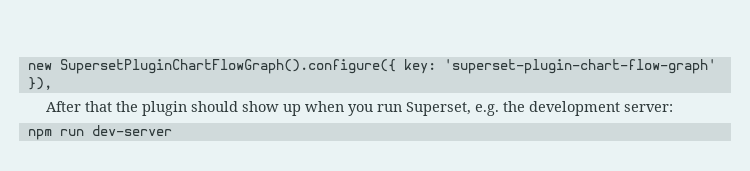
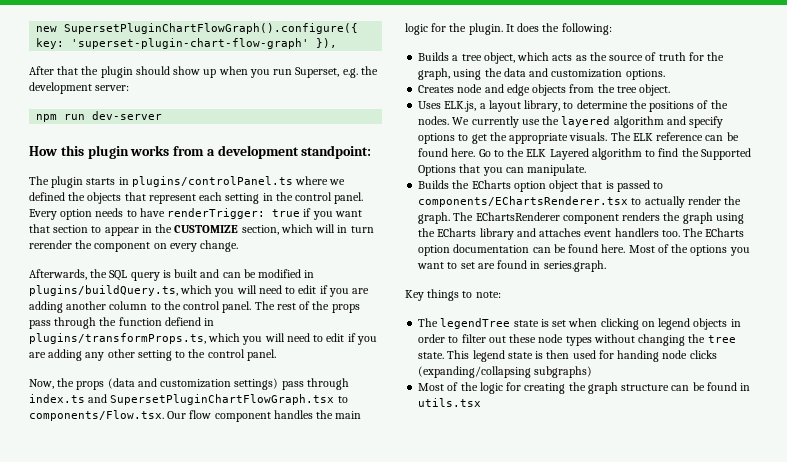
(172, 130) none -> [29,145,372,159] [29,176,346,188] [29,192,364,204] [29,208,362,220] [29,224,374,236] [29,240,239,252] [29,269,315,281] [29,285,370,297] [29,301,360,313] [29,317,215,329] [29,333,377,345] [29,349,276,361] [29,378,349,390] [29,394,348,405] [29,410,362,422] [405,23,612,35] [418,52,725,64] [418,68,665,80] [418,84,671,96] [418,100,728,112] [418,116,724,128] [418,132,739,144] [418,148,751,160] [418,164,587,176] [418,180,664,192] [418,196,742,208] [418,212,744,224] [418,228,745,240] [418,244,750,256] [417,260,606,272] [405,289,501,301] [418,318,741,330] [418,334,736,346] [418,350,717,362] [418,366,593,378] [418,382,751,394] [418,398,482,407] // How this plugin works from a development standpoint: // The plugin starts in plugins/controlPanel.ts where we defined the objects that represent each setting in the control panel. Every option needs to have renderTrigger: true if you want that section to appear in the CUSTOMIZE section, which will in turn rerender the component on every change. // Afterwards, the SQL query is built and can be modified in plugins/buildQuery.ts, which you will need to edit if you are adding another column to the control panel. The rest of the props pass through the function defiend in plugins/transformProps.ts, which you will need to edit if you are adding any other setting to the control panel. // Now, the props (data and customization settings) pass through index.ts and SupersetPluginChartFlowGraph.tsx to components/Flow.tsx. Our flow component handles the main logic for the plugin. It does the following: // Builds a tree object, which acts as the source of truth for the graph, using the data and customization options. // Creates node and edge objects from the tree object. // Uses ELK.js, a layout library, to determine the positions of the nodes. We currently use the layered algorithm and specify options to get the appropriate visuals. The ELK reference can be found here. Go to the ELK Layered algorithm to find the Supported Options that you can manipulate. // Builds the ECharts option object that is passed to components/EChartsRenderer.tsx to actually render the graph. The EChartsRenderer component renders the graph using the ECharts library and attaches event handlers too. The ECharts option documentation can be found here. Most of the options you want to set are found in series.graph. // Key things to note: // The legendTree state is set when clicking on legend objects in order to filter out these node types without changing the tree state. This legend state is then used for handing node clicks (expanding/collapsing subgraphs) // Most of the logic for creating the graph structure can be found in utils.tsx

